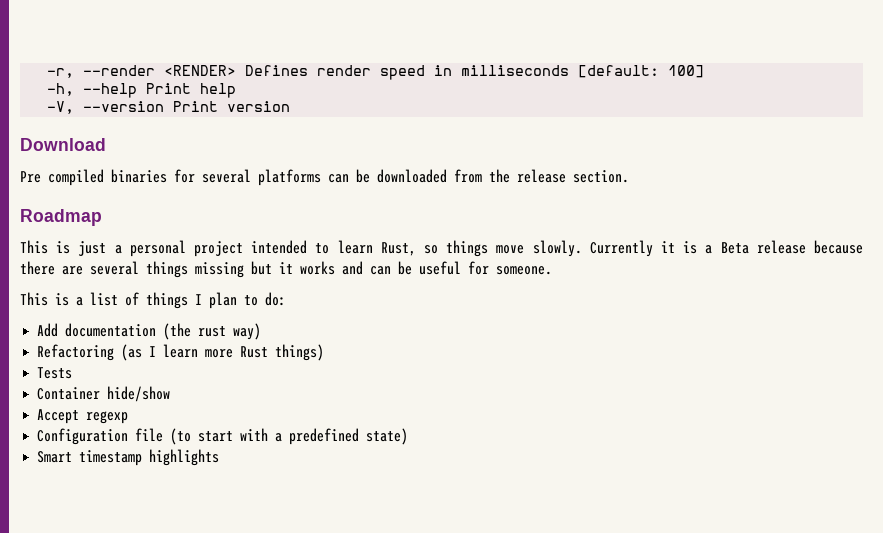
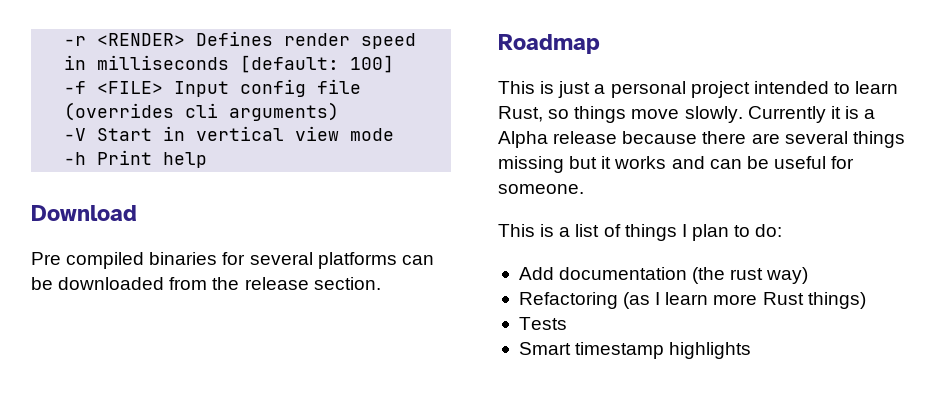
[47,65,156,78] -r, --render -> [64,36,87,46] -r
[47,83,237,98] [47,101,291,114] -h, --help Print help // -V, --version Print version -> [64,79,362,97] [64,102,340,121] [64,126,395,141] [64,150,208,168] -f <FILE> Input config file (overrides cli arguments) // -V Start in vertical view mode // -h Print help
[720,242,749,254] Beta -> [498,131,548,148] Alpha
[37,386,171,402] [37,409,129,424] [37,428,409,445] // Container hide/show // Accept regexp // Configuration file (to start with a predefined state) -> (567, 323) none

